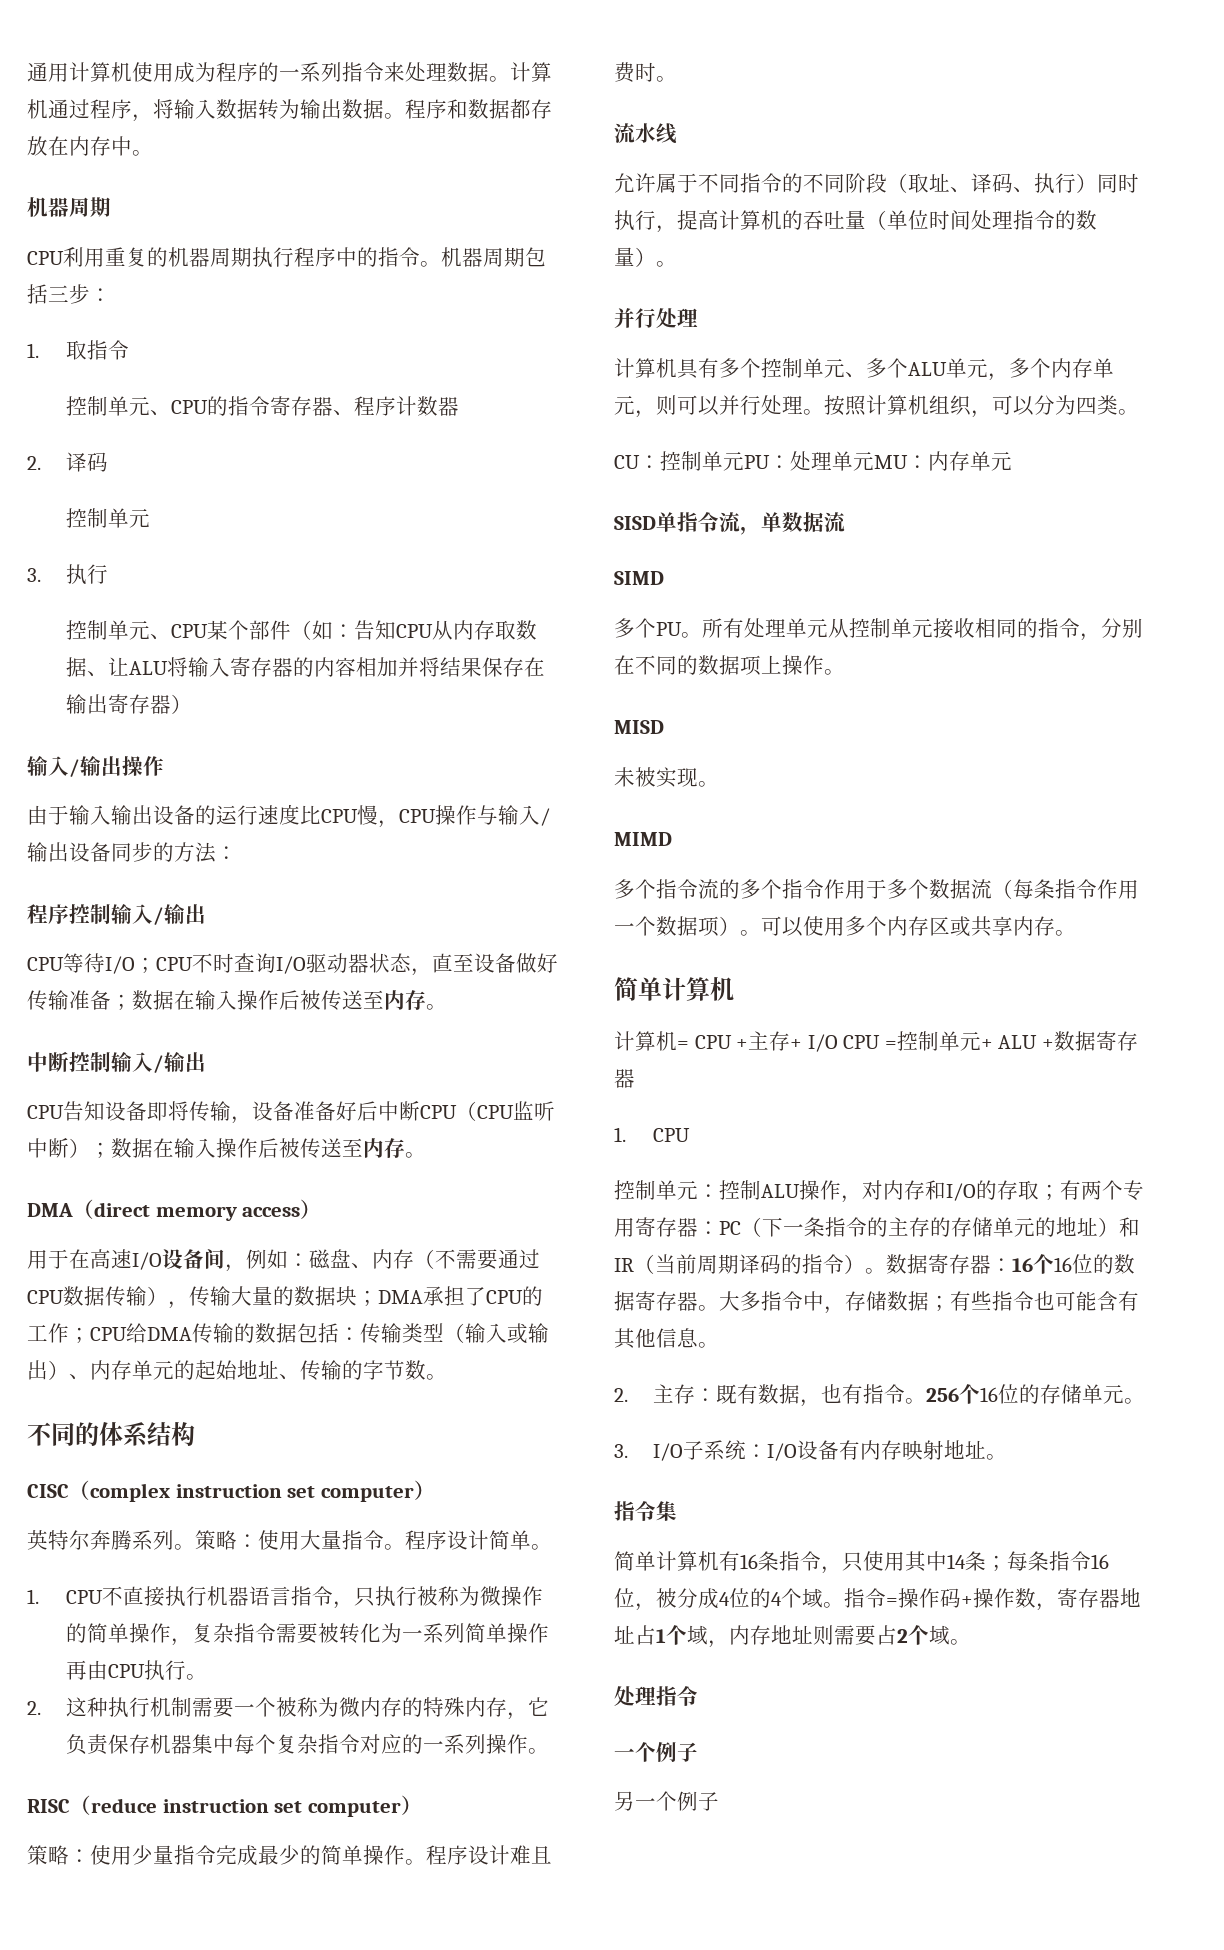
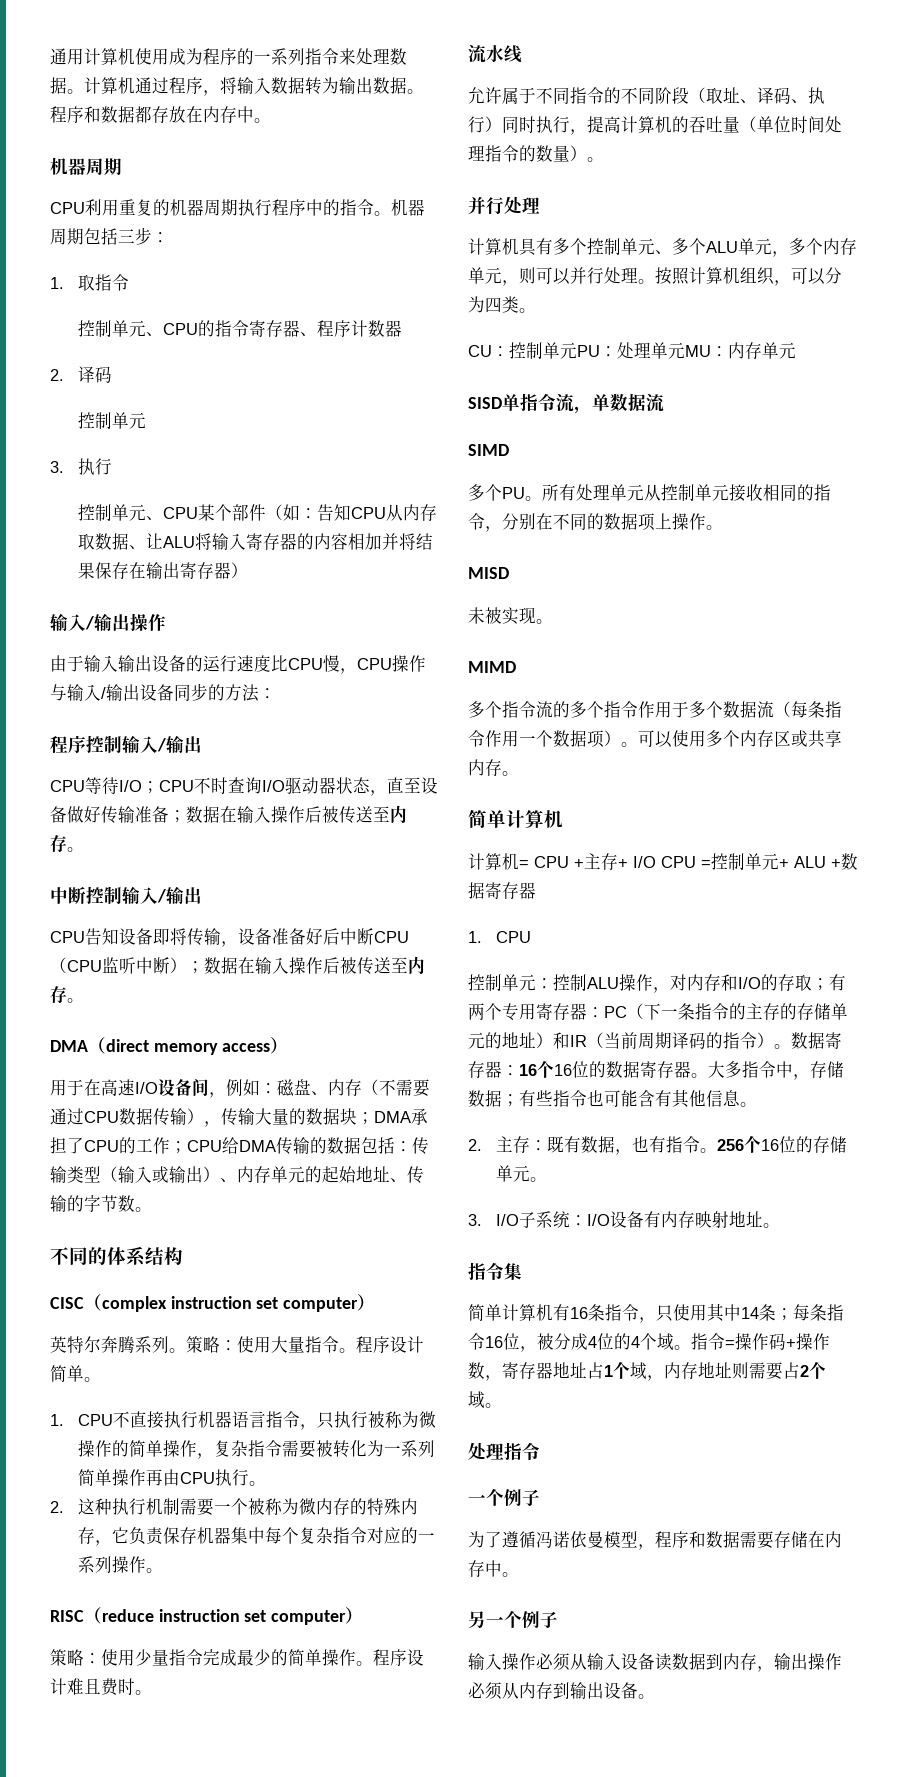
[614,1791,719,1811] 另一个例子 -> [468,1531,842,1550] [468,1560,519,1577] [468,1611,558,1628] [468,1653,842,1672] [468,1682,655,1700] 为了遵循冯诺依曼模型，程序和数据需要存储在内存中。 // 另一个例子 // 输入操作必须从输入设备读数据到内存，输出操作必须从内存到输出设备。

